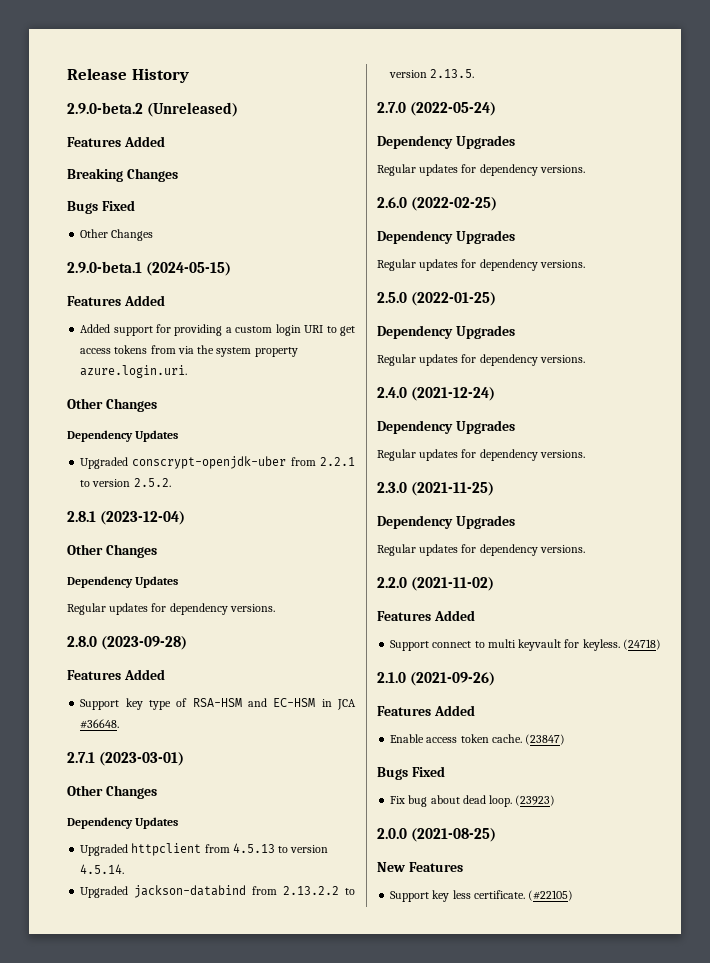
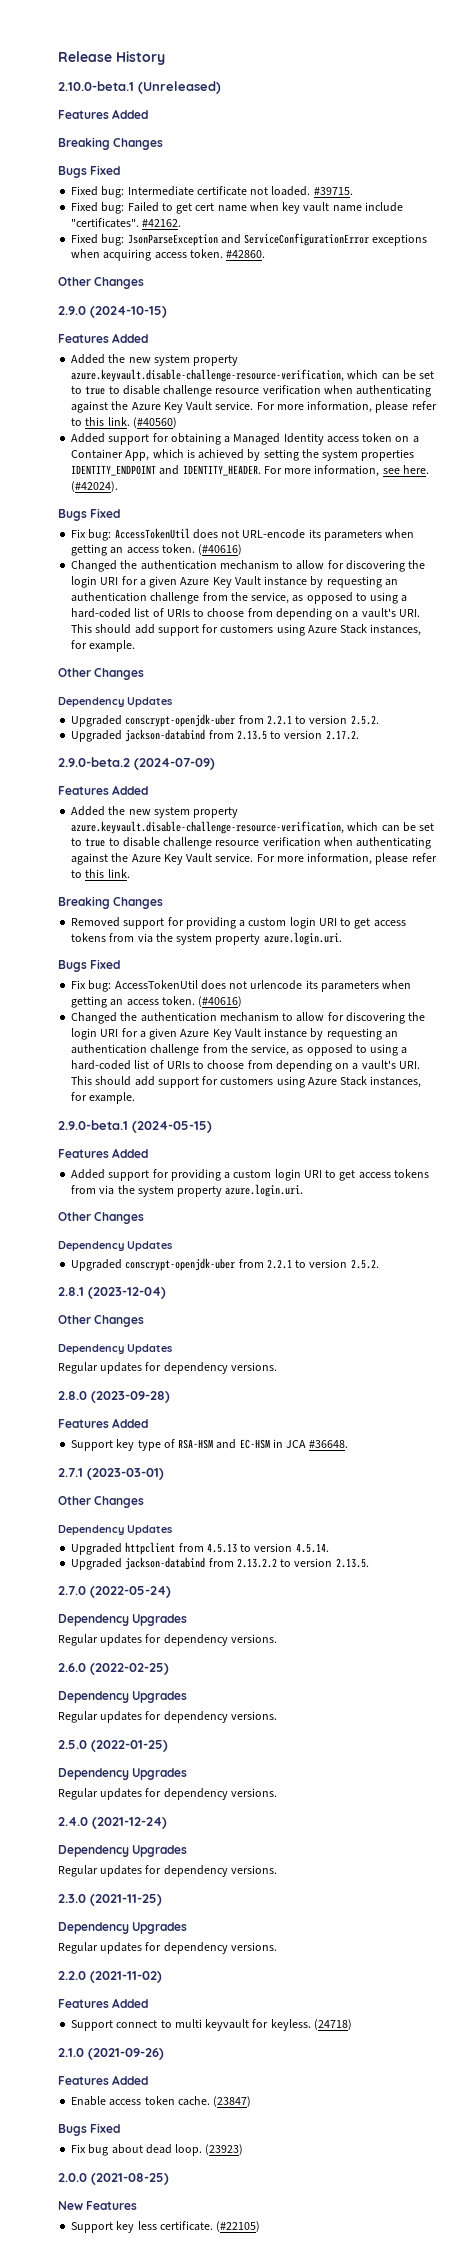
[67,102,143,114] 2.9.0-beta.2 -> [58,81,134,91] 2.10.0-beta.1
[80,229,154,241] Other Changes -> [71,186,353,198] [71,202,403,214] [71,218,182,228] [71,233,428,246] [71,249,266,261] [58,277,145,289] [58,306,167,318] [58,333,149,343] [71,354,239,366] [71,369,435,382] [71,385,432,397] [71,401,437,413] [71,417,177,428] [71,433,419,445] [71,449,415,461] [71,465,429,477] [71,481,119,492] [58,508,121,521] [71,528,415,541] [71,544,243,556] [71,560,426,572] [71,576,398,588] [71,592,408,604] [71,608,420,620] [71,624,422,636] [71,640,136,652] [58,668,145,680] [58,697,172,707] [71,714,379,727] [71,729,359,742] [58,757,215,770] [58,785,149,795] [71,806,239,818] [71,821,435,834] [71,837,432,849] [71,853,437,865] [71,869,130,878] [58,896,164,909] [71,917,406,929] [71,932,342,945] [58,959,121,972] [71,980,412,992] [71,996,243,1008] [71,1012,426,1024] [71,1028,398,1040] [71,1044,408,1056] [71,1060,420,1072] [71,1076,422,1088] [71,1092,136,1104] Fixed bug: Intermediate certificate not loaded. #39715. // Fixed bug: Failed to get cert name when key vault name include "certificates". #42162. // Fixed bug: JsonParseException and ServiceConfigurationError exceptions when acquiring access token. #42860. // Other Changes // 2.9.0 (2024-10-15) // Features Added // Added the new system property azure.keyvault.disable-challenge-resource-verification, which can be set to true to disable challenge resource verification when authenticating against the Azure Key Vault service. For more information, please refer to this link. (#40560) // Added support for obtaining a Managed Identity access token on a Container App, which is achieved by setting the system properties IDENTITY_ENDPOINT and IDENTITY_HEADER. For more information, see here. (#42024). // Bugs Fixed // Fix bug: AccessTokenUtil does not URL-encode its parameters when getting an access token. (#40616) // Changed the authentication mechanism to allow for discovering the login URI for a given Azure Key Vault instance by requesting an authentication challenge from the service, as opposed to using a hard-coded list of URIs to choose from depending on a vault's URI. This should add support for customers using Azure Stack instances, for example. // Other Changes // Dependency Updates // Upgraded conscrypt-openjdk-uber from 2.2.1 to version 2.5.2. // Upgraded jackson-databind from 2.13.5 to version 2.17.2. // 2.9.0-beta.2 (2024-07-09) // Features Added // Added the new system property azure.keyvault.disable-challenge-resource-verification, which can be set to true to disable challenge resource verification when authenticating against the Azure Key Vault service. For more information, please refer to this link. // Breaking Changes // Removed support for providing a custom login URI to get access tokens from via the system property azure.login.uri. // Bugs Fixed // Fix bug: AccessTokenUtil does not urlencode its parameters when getting an access token. (#40616) // Changed the authentication mechanism to allow for discovering the login URI for a given Azure Key Vault instance by requesting an authentication challenge from the service, as opposed to using a hard-coded list of URIs to choose from depending on a vault's URI. This should add support for customers using Azure Stack instances, for example.

